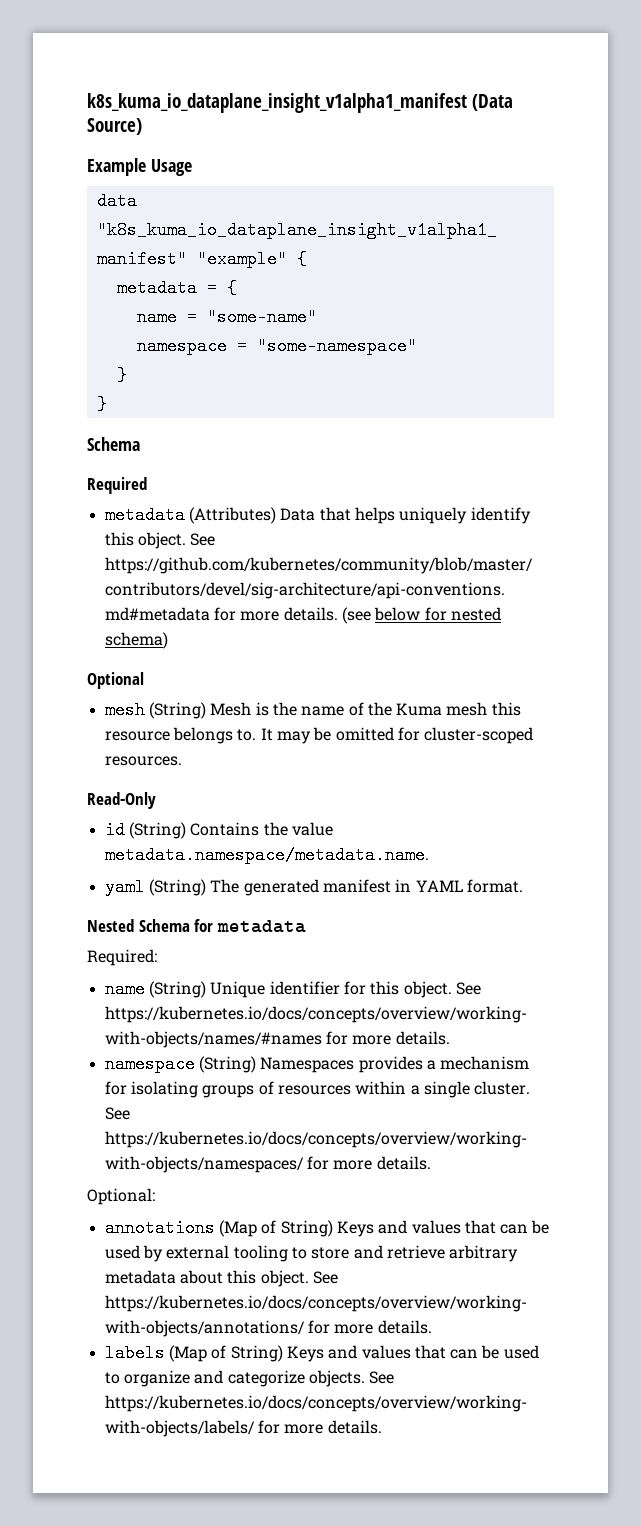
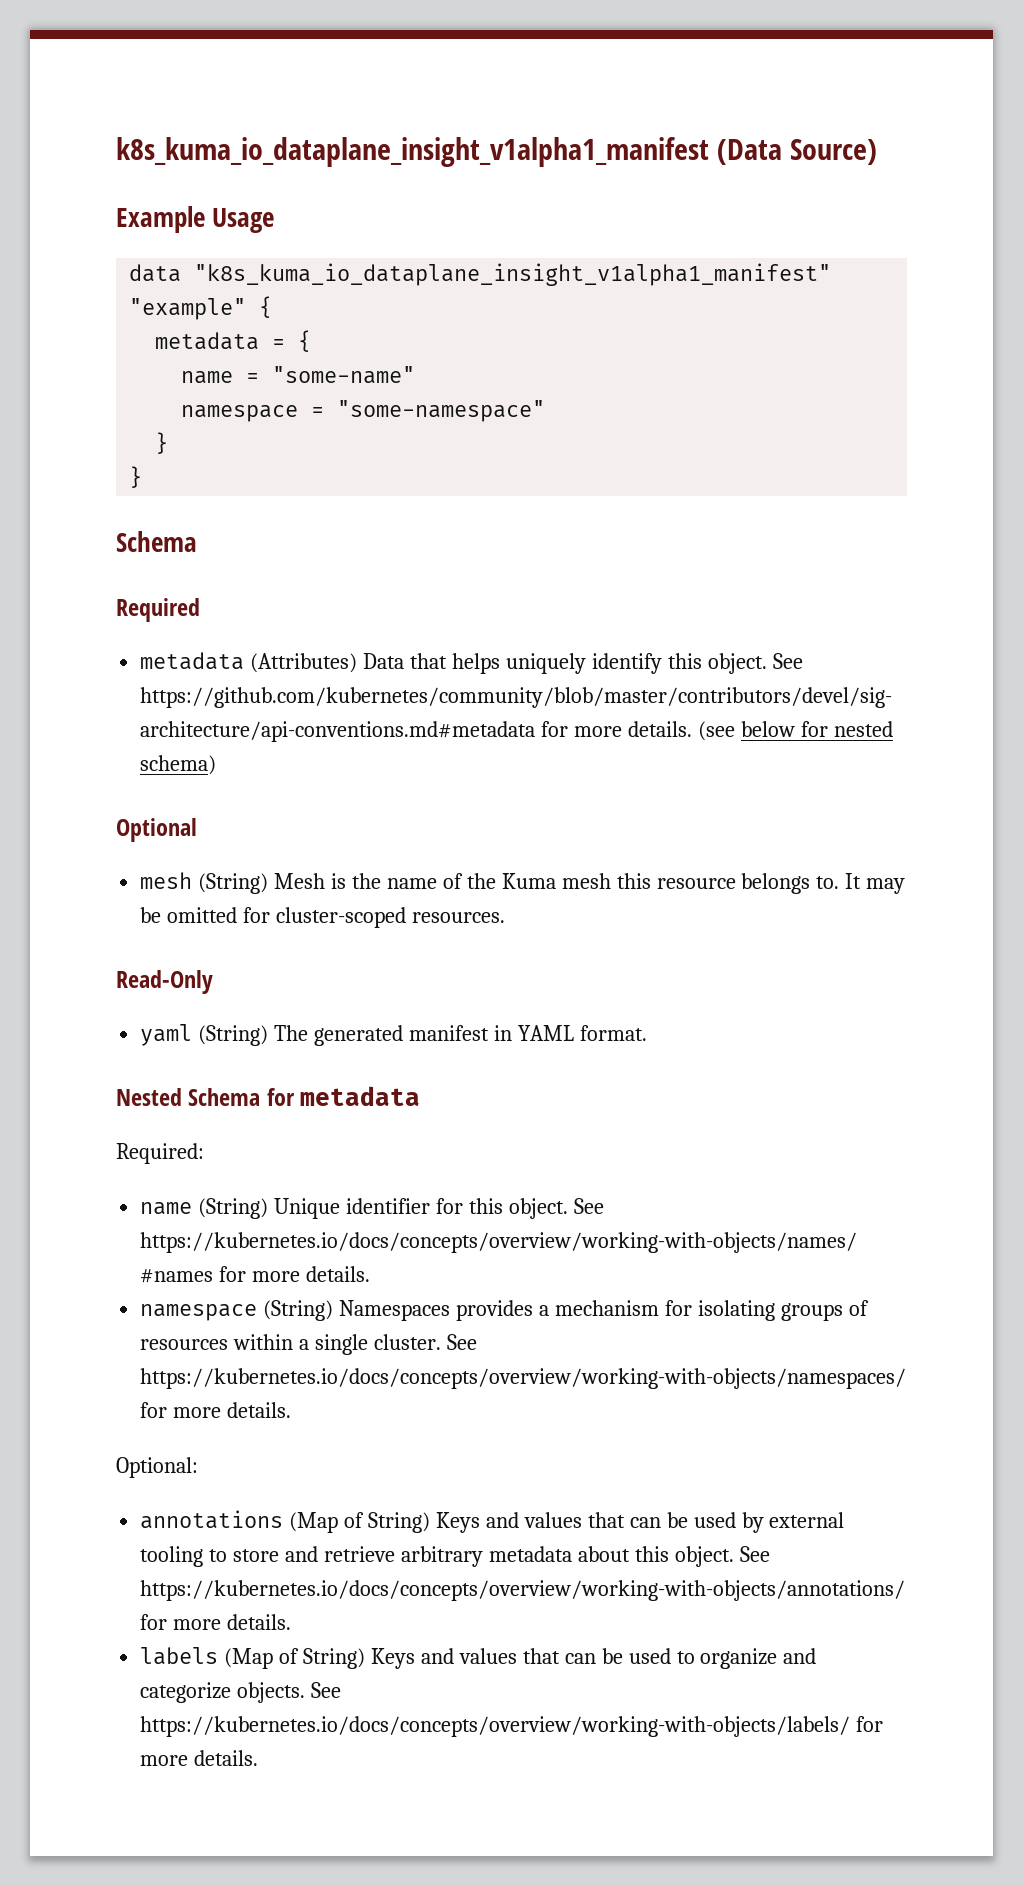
[104,821,333,839] [104,846,429,864] // id (String) Contains the value metadata.namespace/metadata.name. -> (213, 982) none

